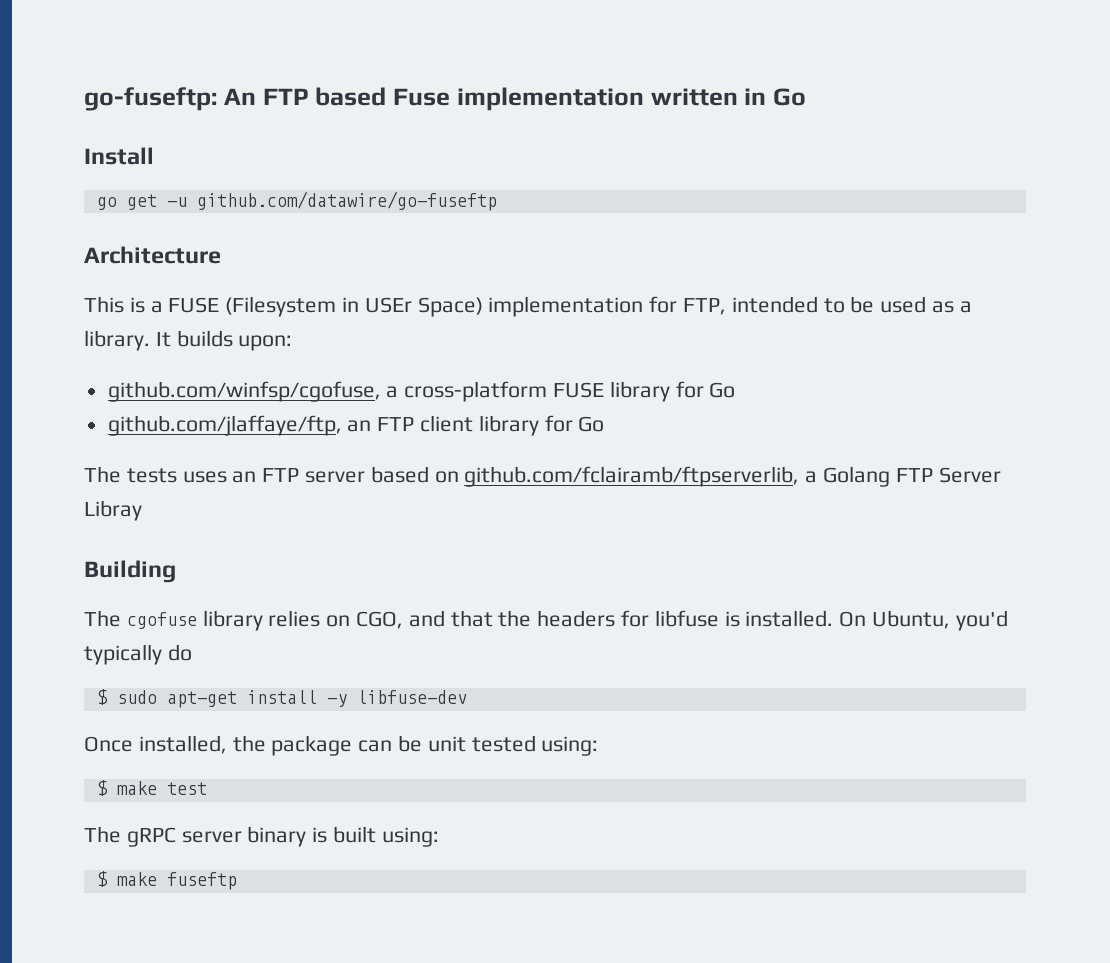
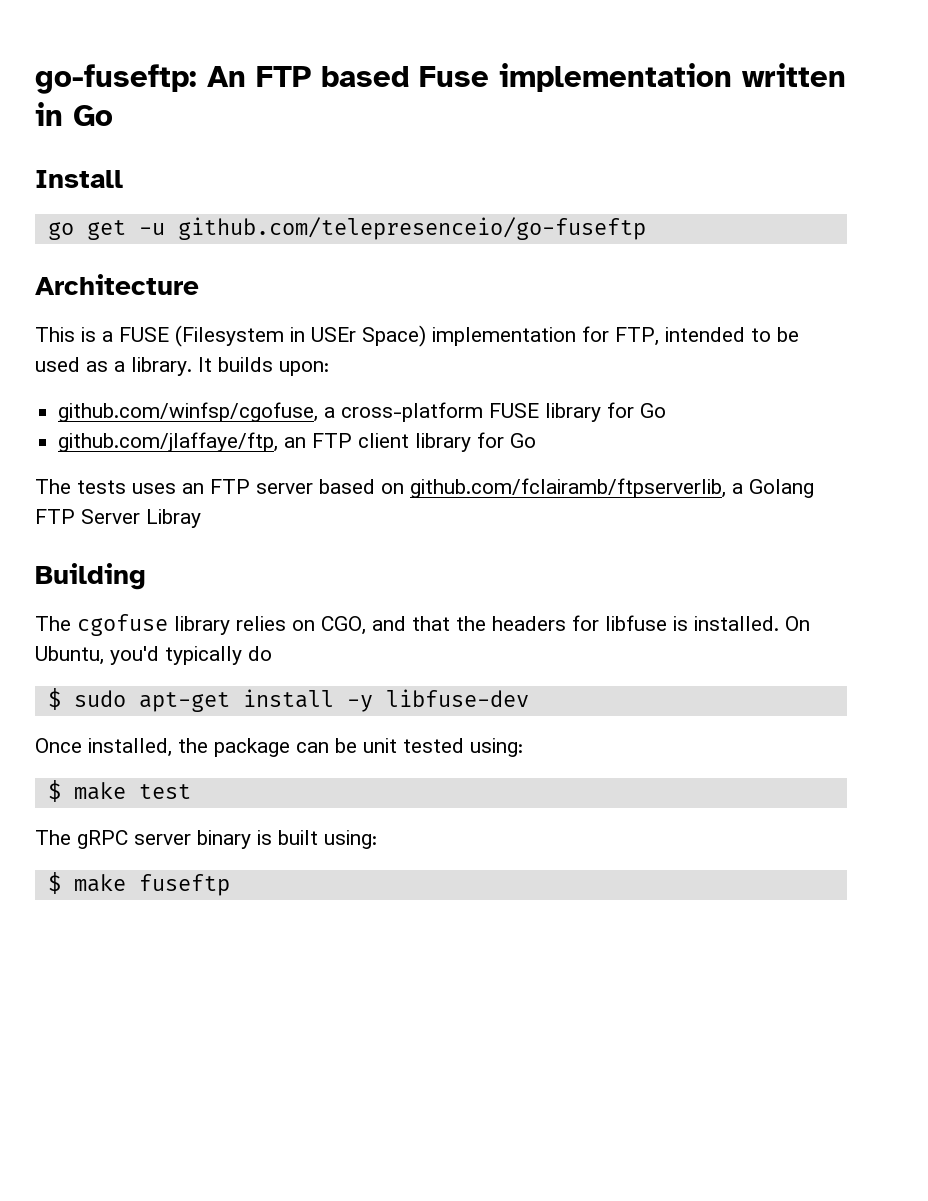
[196,191,497,211] github.com/datawire/go-fuseftp -> [177,217,646,240] github.com/telepresenceio/go-fuseftp

